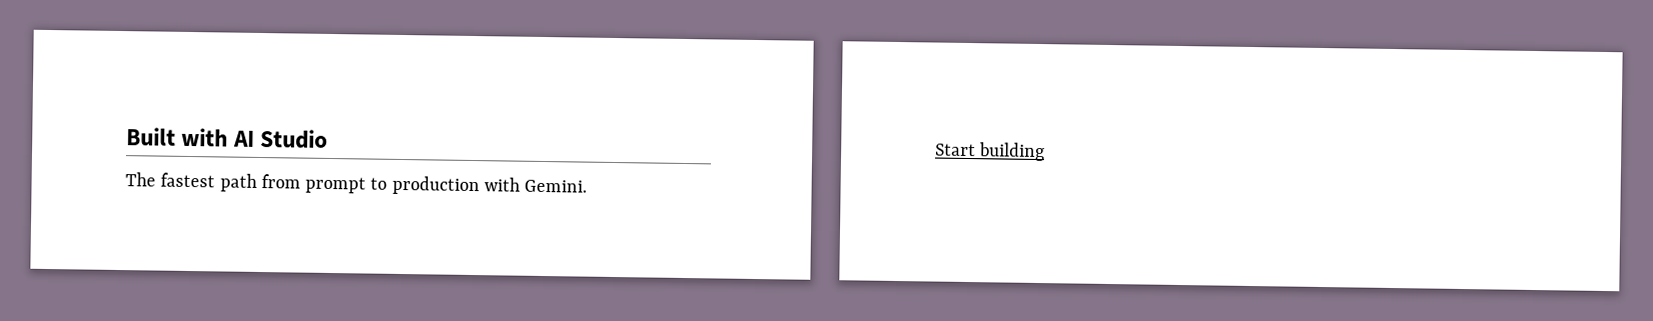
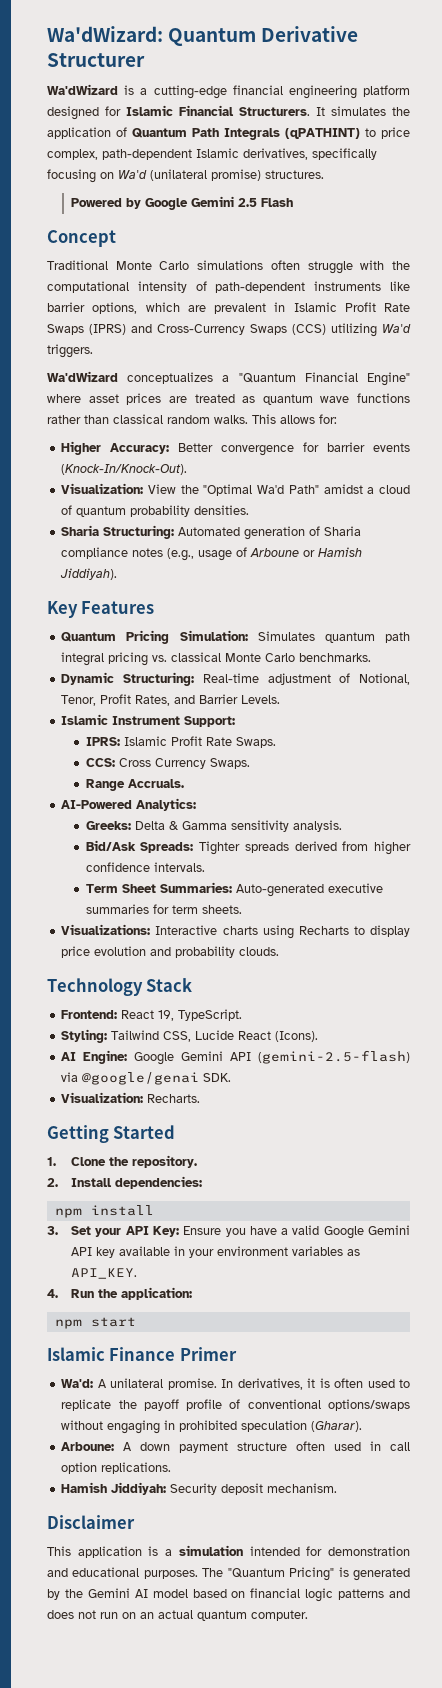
[126,127,329,149] [125,172,588,196] [935,142,1046,162] Built with AI Studio // The fastest path from prompt to production with Gemini. // Start building -> [47,26,359,46] [47,53,145,67] [47,84,410,99] [47,105,410,120] [47,127,410,140] [47,148,377,160] [47,169,324,183] [71,196,294,210] [47,230,116,247] [47,260,410,274] [47,281,411,293] [47,302,410,314] [47,323,411,337] [47,344,93,358] [47,371,410,386] [47,393,410,405] [47,414,337,424] [61,441,410,456] [61,464,188,475] [61,483,410,496] [61,505,250,517] [61,525,362,540] [61,547,363,561] [60,568,118,580] [47,601,155,618] [61,630,410,644] [61,652,372,666] [61,672,410,686] [61,694,281,706] [61,714,236,727] [85,736,276,748] [85,758,250,769] [85,779,184,791] [61,798,197,811] [85,820,342,832] [85,840,411,855] [85,862,205,872] [85,882,383,897] [85,904,242,914] [61,924,410,939] [61,946,280,958] [47,978,193,996] [61,1009,243,1021] [61,1029,319,1043] [61,1050,410,1065] [61,1072,232,1085] [61,1092,201,1103] [47,1125,176,1143] [47,1155,198,1168] [47,1176,203,1189] [54,1205,154,1218] [47,1225,410,1239] [71,1246,361,1258] [71,1268,138,1279] [47,1287,193,1300] [54,1317,136,1329] [47,1347,237,1361] [61,1378,411,1390] [61,1399,410,1411] [61,1420,363,1434] [61,1441,410,1453] [61,1462,172,1474] [61,1482,338,1495] [47,1515,135,1529] [47,1545,410,1558] [47,1567,410,1581] [47,1588,410,1602] [47,1610,308,1621] Wa'dWizard: Quantum Derivative Structurer // Wa'dWizard is a cutting-edge financial engineering platform designed for Islamic Financial Structurers. It simulates the application of Quantum Path Integrals (qPATHINT) to price complex, path-dependent Islamic derivatives, specifically focusing on Wa'd (unilateral promise) structures. // Powered by Google Gemini 2.5 Flash // Concept // Traditional Monte Carlo simulations often struggle with the computational intensity of path-dependent instruments like barrier options, which are prevalent in Islamic Profit Rate Swaps (IPRS) and Cross-Currency Swaps (CCS) utilizing Wa'd triggers. // Wa'dWizard conceptualizes a "Quantum Financial Engine" where asset prices are treated as quantum wave functions rather than classical random walks. This allows for: // Higher Accuracy: Better convergence for barrier events (Knock-In/Knock-Out). // Visualization: View the "Optimal Wa'd Path" amidst a cloud of quantum probability densities. // Sharia Structuring: Automated generation of Sharia compliance notes (e.g., usage of Arboune or Hamish Jiddiyah). // Key Features // Quantum Pricing Simulation: Simulates quantum path integral pricing vs. classical Monte Carlo benchmarks. // Dynamic Structuring: Real-time adjustment of Notional, Tenor, Profit Rates, and Barrier Levels. // Islamic Instrument Support: // IPRS: Islamic Profit Rate Swaps. // CCS: Cross Currency Swaps. // Range Accruals. // AI-Powered Analytics: // Greeks: Delta & Gamma sensitivity analysis. // Bid/Ask Spreads: Tighter spreads derived from higher confidence intervals. // Term Sheet Summaries: Auto-generated executive summaries for term sheets. // Visualizations: Interactive charts using Recharts to display price evolution and probability clouds. // Technology Stack // Frontend: React 19, TypeScript. // Styling: Tailwind CSS, Lucide React (Icons). // AI Engine: Google Gemini API (gemini-2.5-flash) via @google/genai SDK. // Visualization: Recharts. // Getting Started // 1. Clone the repository. // 2. Install dependencies: // npm install // 3. Set your API Key: Ensure you have a valid Google Gemini API key available in your environment variables as API_KEY. // 4. Run the application: // npm start // Islamic Finance Primer // Wa'd: A unilateral promise. In derivatives, it is often used to replicate the payoff profile of conventional options/swaps without engaging in prohibited speculation (Gharar). // Arboune: A down payment structure often used in call option replications. // Hamish Jiddiyah: Security deposit mechanism. // Disclaimer // This application is a simulation intended for demonstration and educational purposes. The "Quantum Pricing" is generated by the Gemini AI model based on financial logic patterns and does not run on an actual quantum computer.

